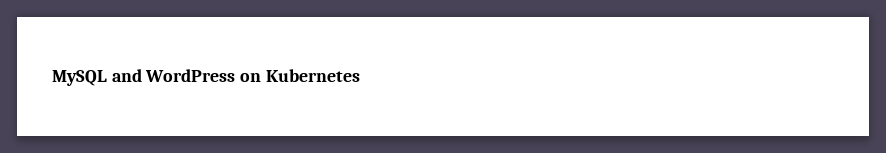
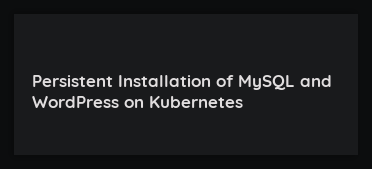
(52, 78) none -> [32,75,234,87] Persistent Installation of

